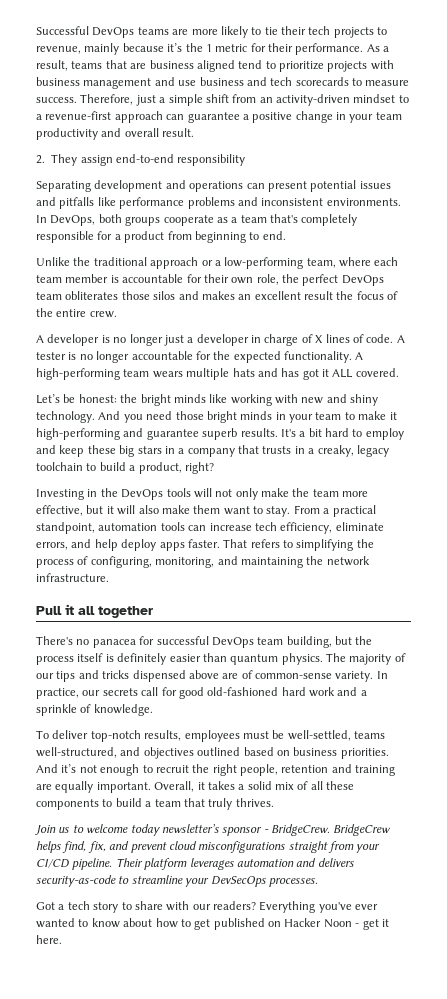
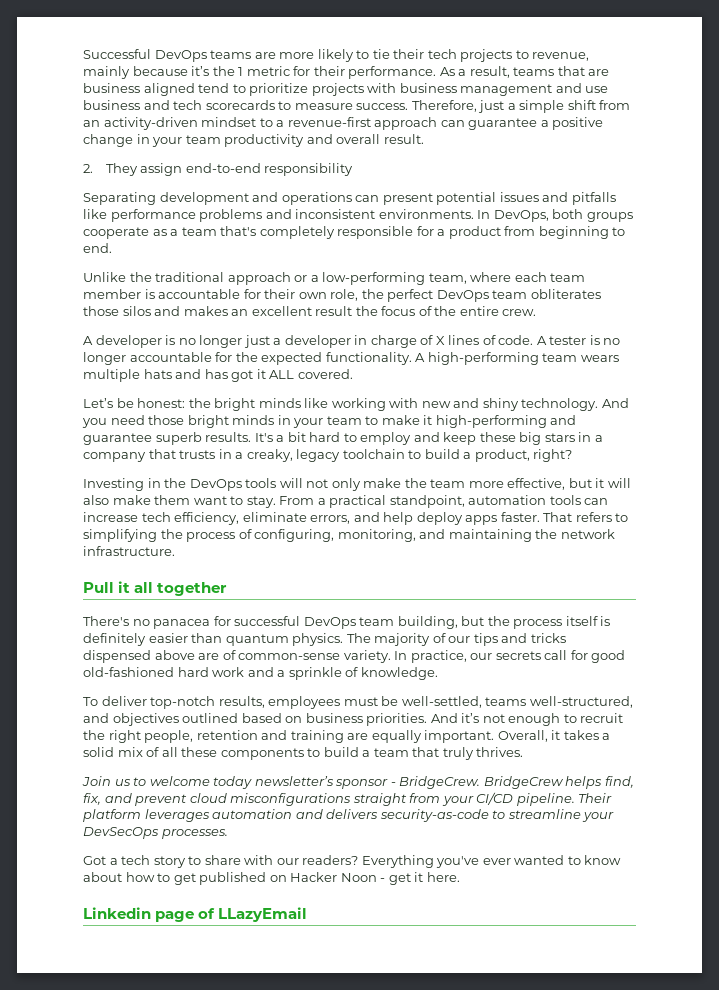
(62, 939) none -> [83,907,308,922] // Linkedin page of LLazyEmail

